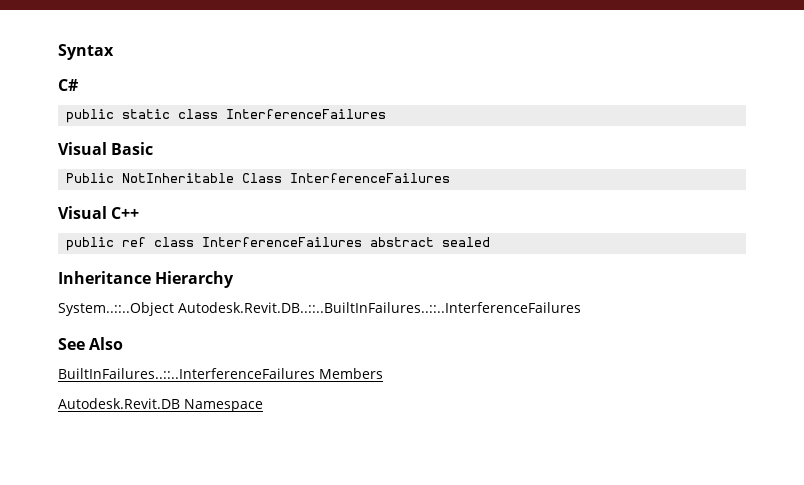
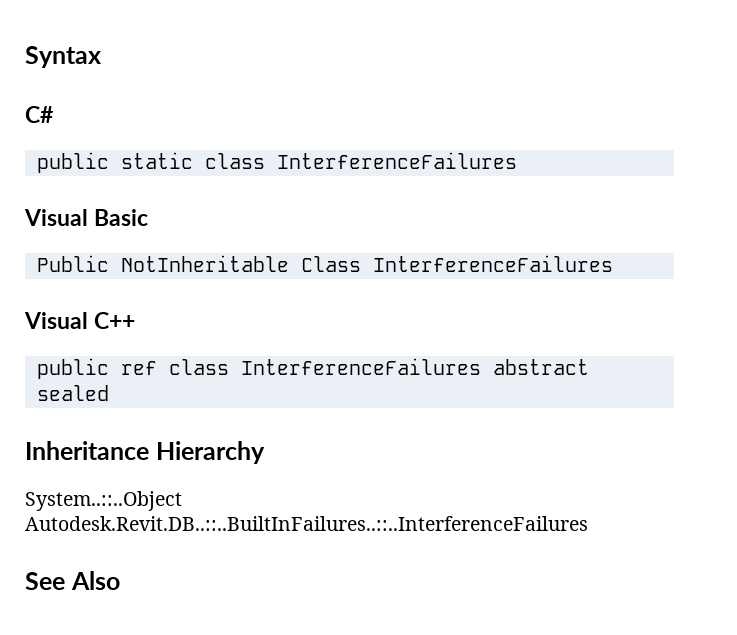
[58,368,383,379] [58,398,263,412] // BuiltInFailures..::..InterferenceFailures Members // Autodesk.Revit.DB Namespace -> (120, 580) none

